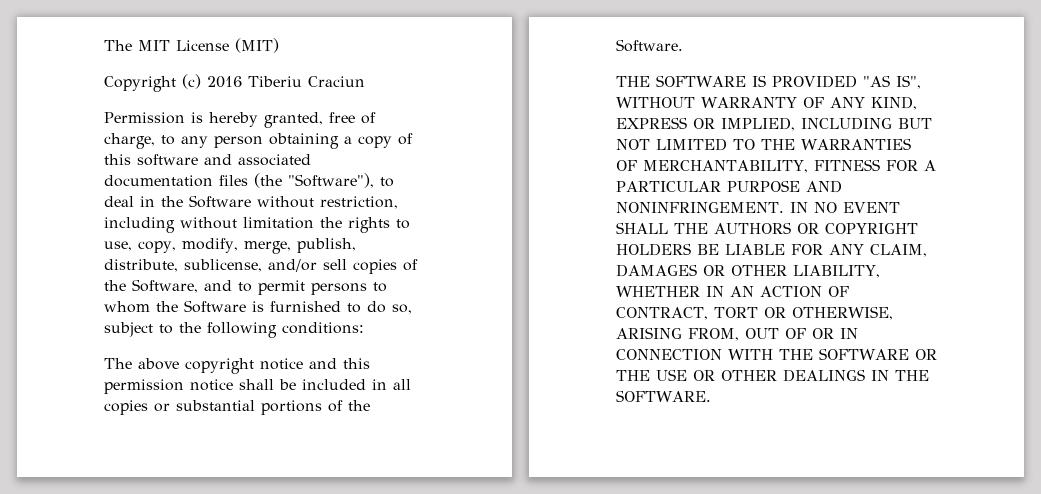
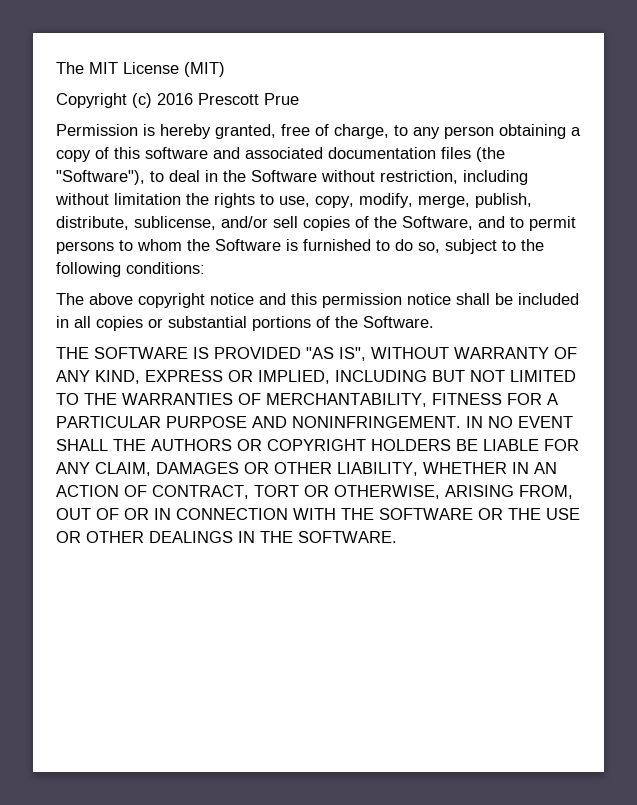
[248,76,365,87] Tiberiu Craciun -> [198,93,299,105] Prescott Prue

